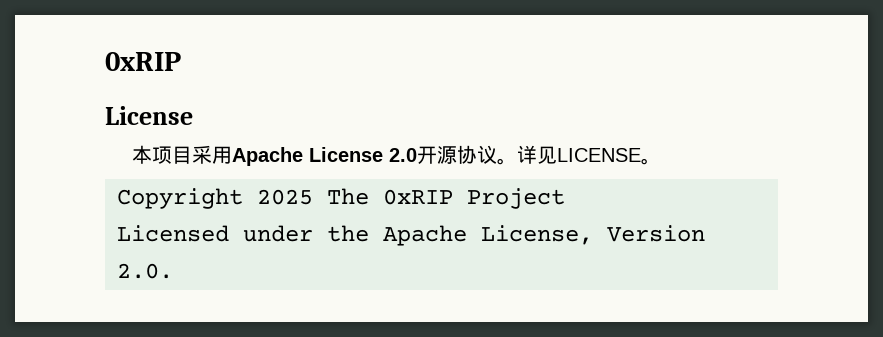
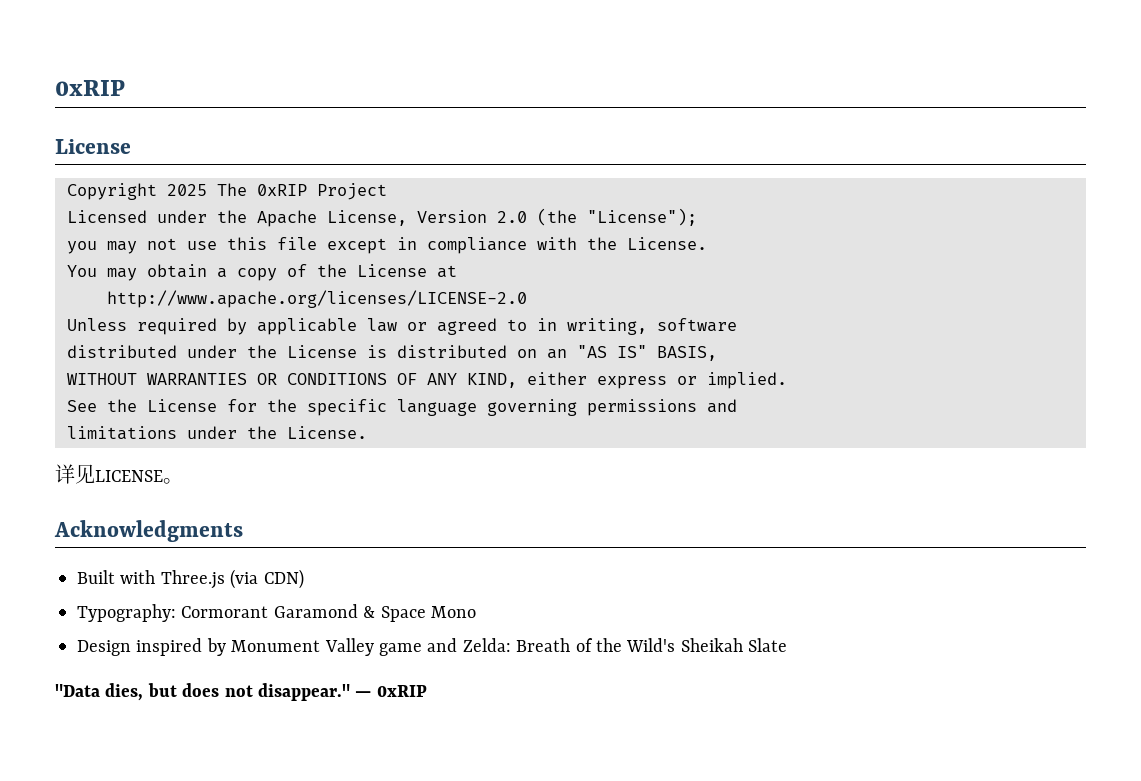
[132,145,662,166] // 本项目采用Apache License 2.0开源协议。详见LICENSE。 -> (131, 146) none
[117,263,173,279] 2.0. -> [497,208,697,226] [67,237,707,254] [67,264,457,281] [107,290,527,308] [67,318,737,335] [67,345,717,361] [67,372,787,389] [67,399,737,416] [67,426,367,440] [55,464,183,484] [54,520,243,542] [77,569,304,589] [77,604,476,622] [77,638,788,656] [55,683,427,701] 2.0 (the "License"); // you may not use this file except in compliance with the License. // You may obtain a copy of the License at // http://www.apache.org/licenses/LICENSE-2.0 // Unless required by applicable law or agreed to in writing, software // distributed under the License is distributed on an "AS IS" BASIS, // WITHOUT WARRANTIES OR CONDITIONS OF ANY KIND, either express or implied. // See the License for the specific language governing permissions and // limitations under the License. // 详见LICENSE。 // Acknowledgments // Built with Three.js (via CDN) // Typography: Cormorant Garamond & Space Mono // Design inspired by Monument Valley game and Zelda: Breath of the Wild's Sheikah Slate // "Data dies, but does not disappear." — 0xRIP

